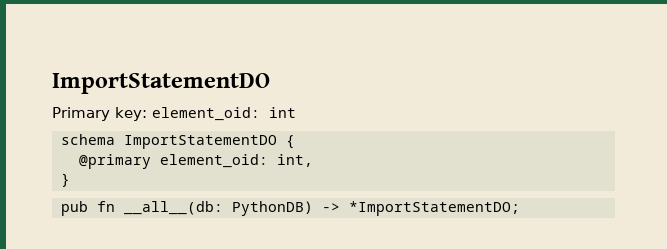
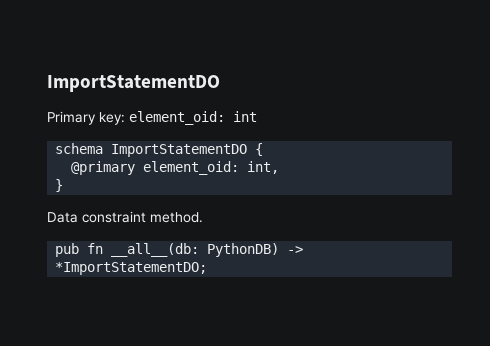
(70, 180) none -> [47,211,203,223] // Data constraint method.

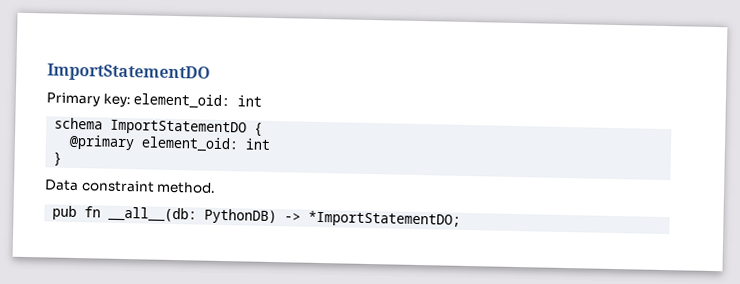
[247,161,280,174] int, -> [245,138,272,150] int

